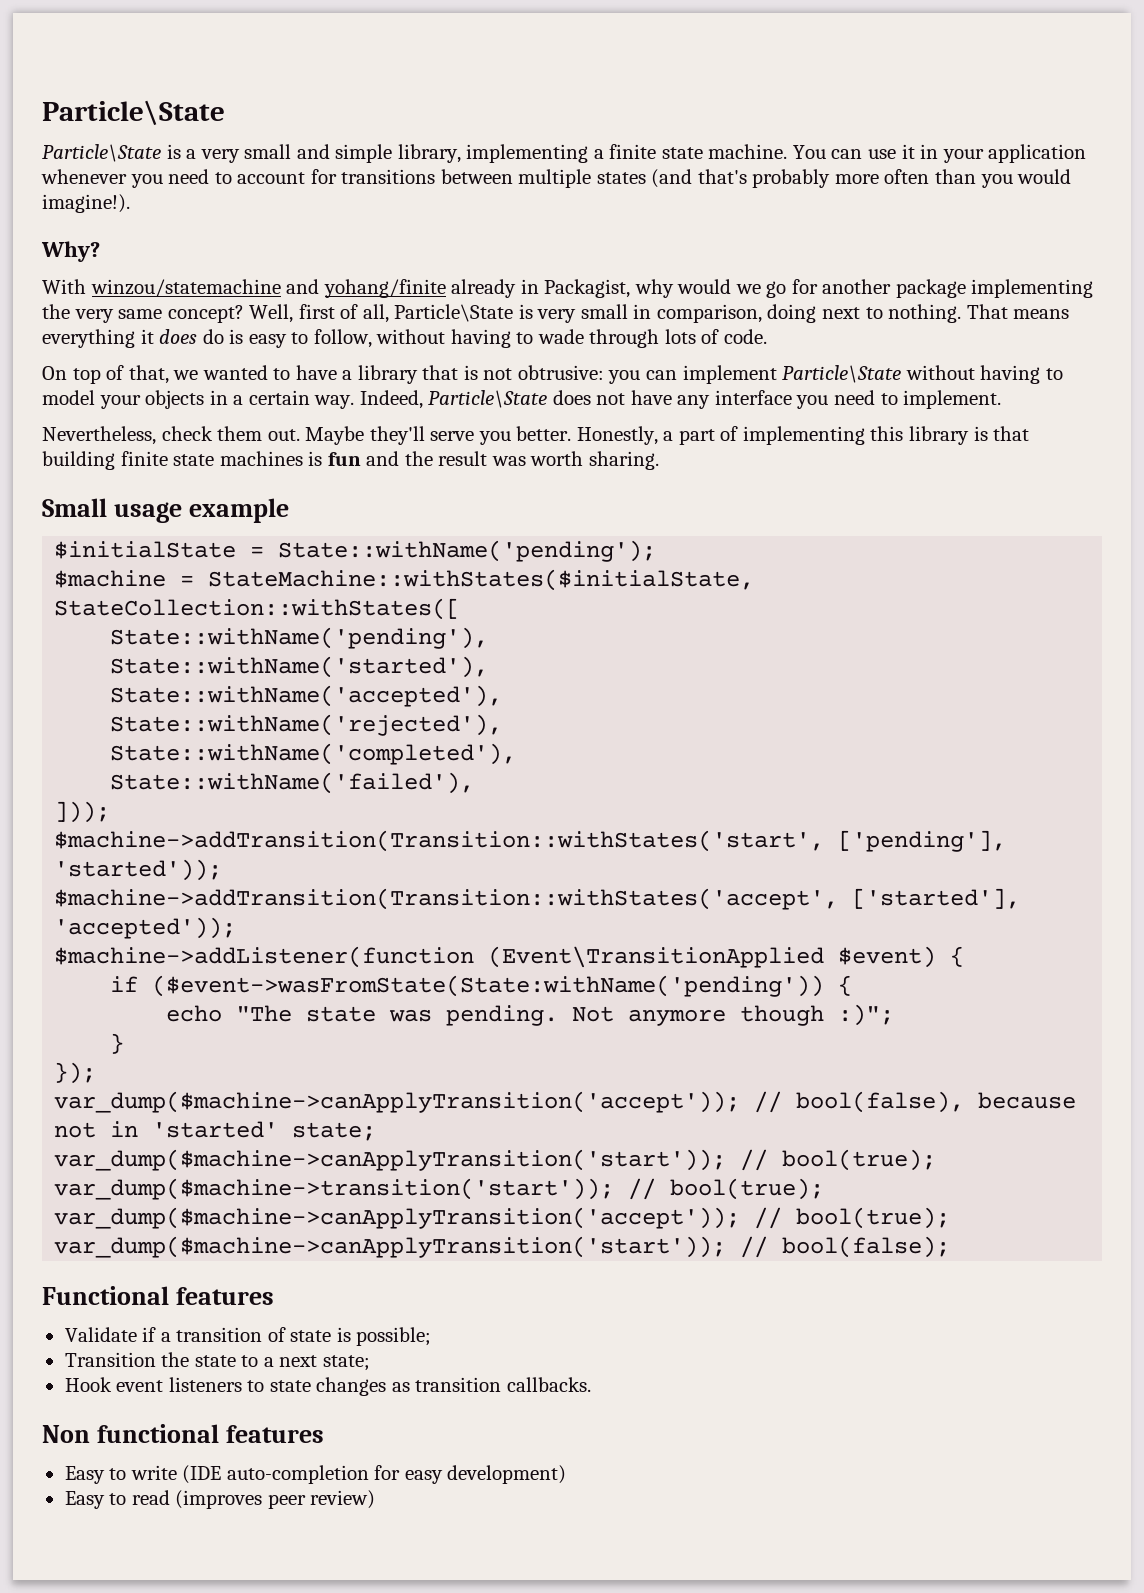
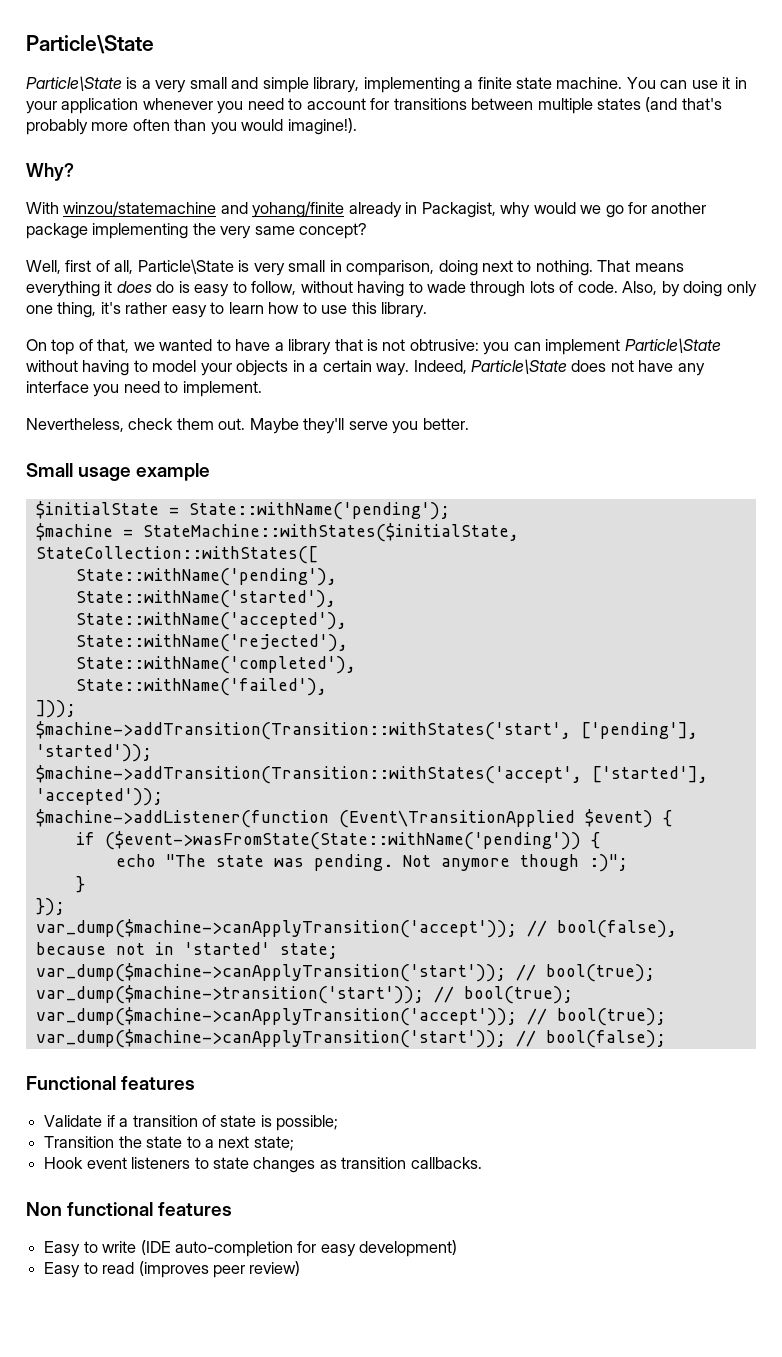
(244, 314) none -> (368, 231) //
(768, 336) none -> [622,281,757,297] [26,302,428,318] Also, by doing only one thing, it's rather easy to learn how to use this library.
[576,426,1030,445] [42,451,659,470] Honestly, a part of implementing this library is that building finite state machines is fun and the result was worth sharing. -> (469, 424) none
[152,975,825,997] ($event->wasFromState(State:withName('pending')) -> [104,831,581,850] ($event->wasFromState(State::withName('pending'))

